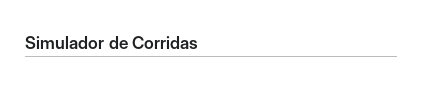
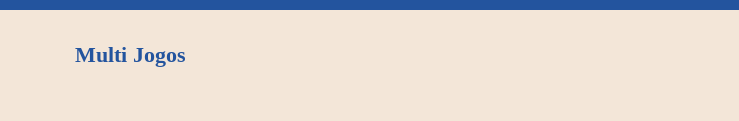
[25,36,199,49] Simulador de Corridas -> [75,47,186,67] Multi Jogos

